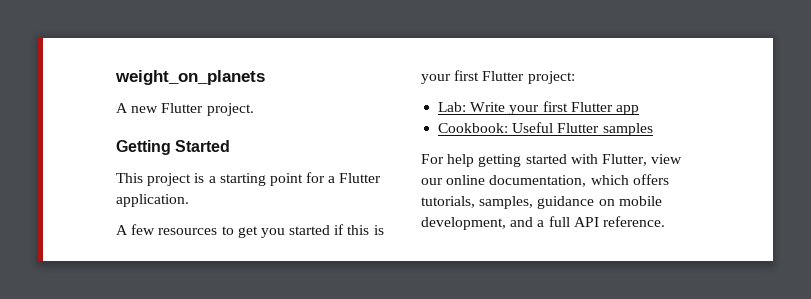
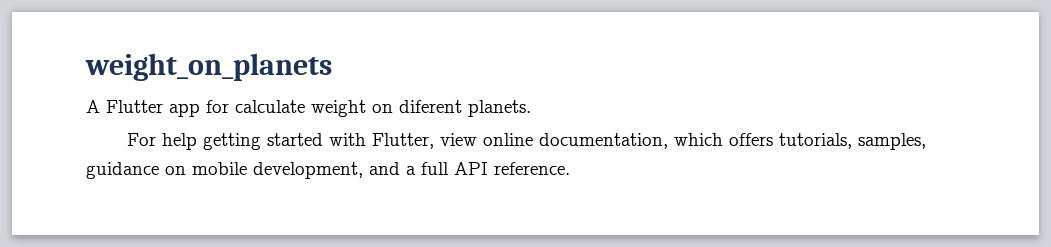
[131,103,254,116] [116,140,231,155] [116,172,382,186] [116,194,189,207] [116,224,384,238] [421,70,575,84] [438,101,639,115] [438,122,653,136] new Flutter project. // Getting Started // This project is a starting point for a Flutter application. // A few resources to get you started if this is your first Flutter project: // Lab: Write your first Flutter app // Cookbook: Useful Flutter samples -> [106,100,531,117] Flutter app for calculate weight on diferent planets.
[421,178,443,185] our -> (478, 139) none

